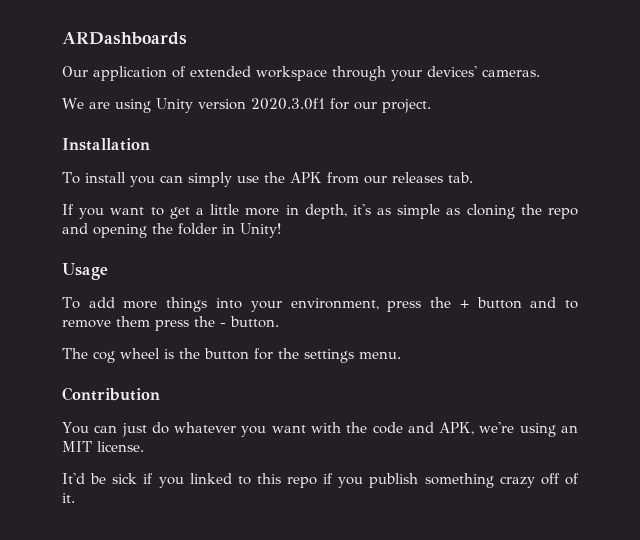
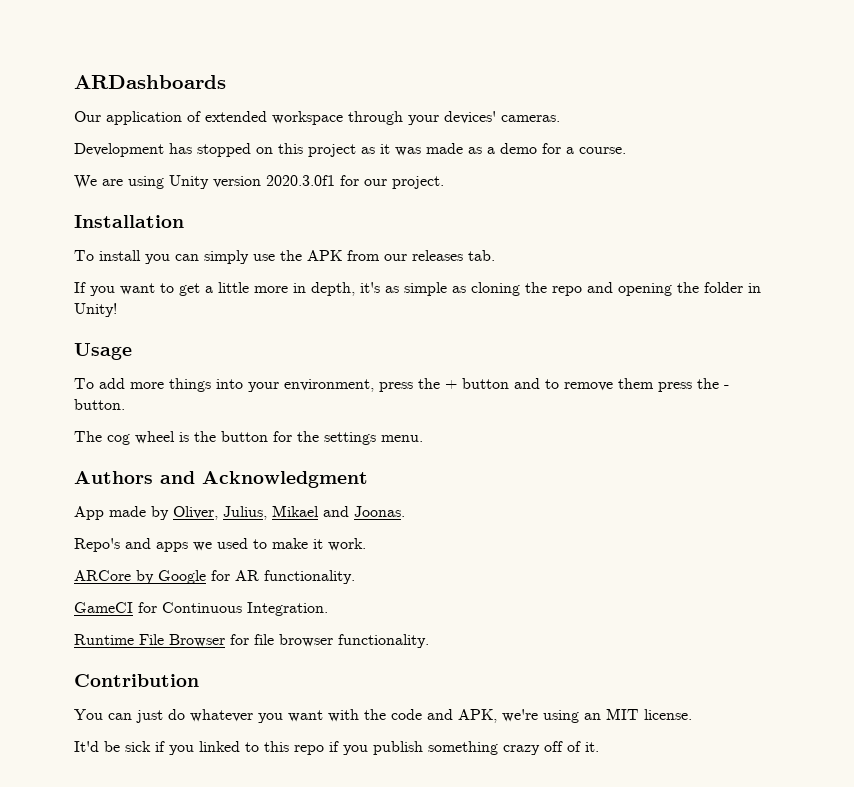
(540, 73) none -> [74,143,626,157] // Development has stopped on this project as it was made as a demo for a course.
(401, 355) none -> [74,471,368,488] [74,505,405,520] [74,538,366,552] [74,570,355,584] [74,602,328,616] [74,634,429,648] // Authors and Acknowledgment // App made by Oliver, Julius, Mikael and Joonas. // Repo's and apps we used to make it work. // ARCore by Google for AR functionality. // GameCI for Continuous Integration. // Runtime File Browser for file browser functionality.

